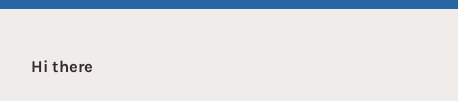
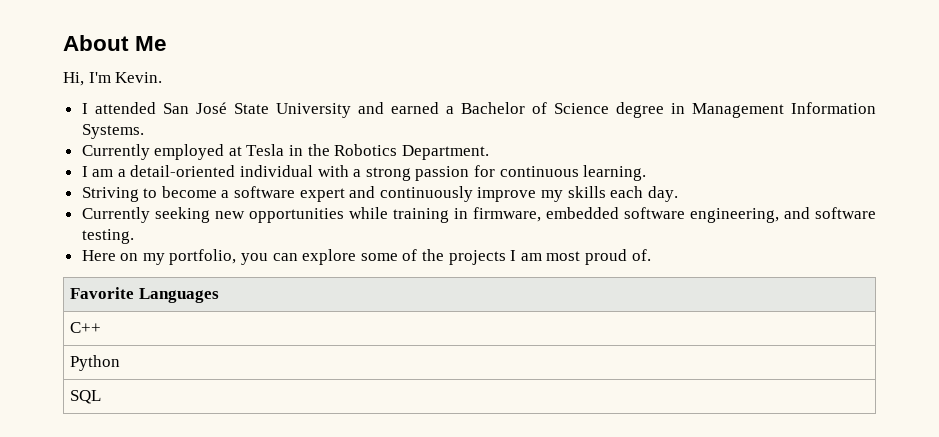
[31,60,94,73] Hi there -> [63,35,168,51] [63,72,163,86] [81,102,876,118] [81,124,144,139] [81,144,489,160] [81,165,647,181] [81,186,678,202] [81,207,876,223] [81,229,134,244] [81,249,651,265] [70,287,220,303] [70,322,102,333] [70,355,121,371] [70,390,102,404] About Me // Hi, I'm Kevin. // I attended San José State University and earned a Bachelor of Science degree in Management Information Systems. // Currently employed at Tesla in the Robotics Department. // I am a detail-oriented individual with a strong passion for continuous learning. // Striving to become a software expert and continuously improve my skills each day. // Currently seeking new opportunities while training in firmware, embedded software engineering, and software testing. // Here on my portfolio, you can explore some of the projects I am most proud of. // Favorite Languages // C++ // Python // SQL

